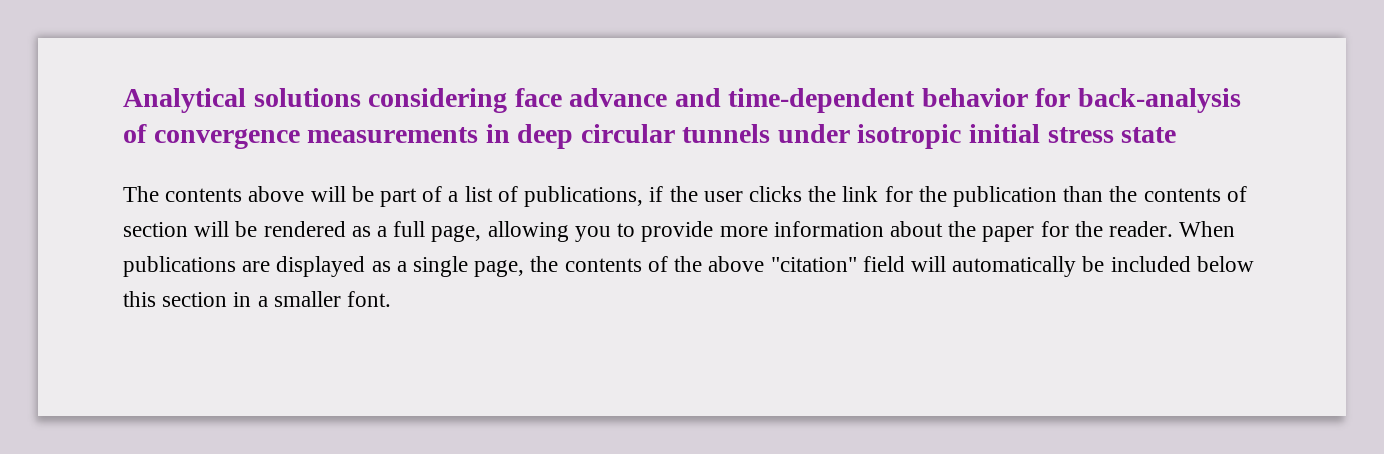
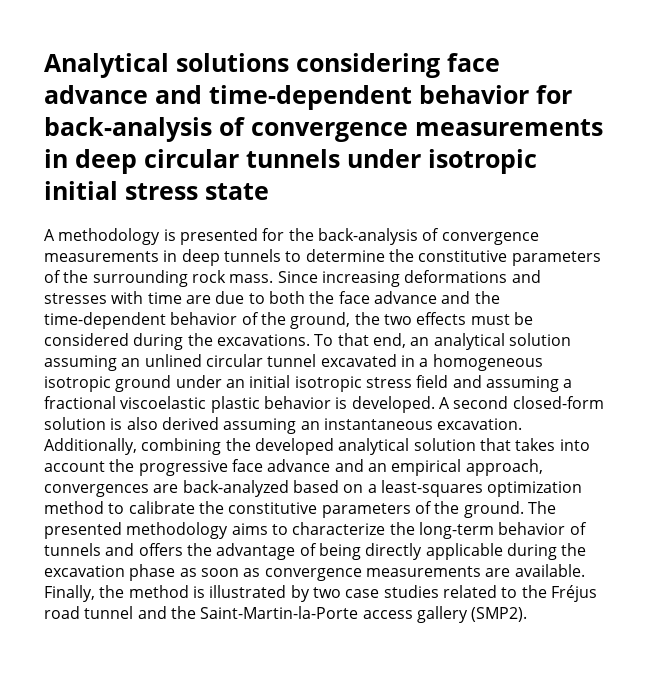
[123,186,1247,207] [123,221,1236,242] [123,256,1254,277] [123,291,392,307] The contents above will be part of a list of publications, if the user clicks the link for the publication than the contents of section will be rendered as a full page, allowing you to provide more information about the paper for the reader. When publications are displayed as a single page, the contents of the above "citation" field will automatically be included below this section in a smaller font. -> [44,228,539,245] [44,249,601,266] [44,270,541,287] [44,291,500,304] [44,312,533,329] [44,333,571,350] [44,354,543,371] [44,375,573,392] [44,396,604,413] [44,417,523,434] [44,438,590,455] [44,459,543,476] [44,480,583,497] [44,501,556,518] [44,522,587,539] [44,543,587,560] [44,564,585,581] [44,585,597,602] [44,606,528,623] A methodology is presented for the back-analysis of convergence measurements in deep tunnels to determine the constitutive parameters of the surrounding rock mass. Since increasing deformations and stresses with time are due to both the face advance and the time-dependent behavior of the ground, the two effects must be considered during the excavations. To that end, an analytical solution assuming an unlined circular tunnel excavated in a homogeneous isotropic ground under an initial isotropic stress field and assuming a fractional viscoelastic plastic behavior is developed. A second closed-form solution is also derived assuming an instantaneous excavation. Additionally, combining the developed analytical solution that takes into account the progressive face advance and an empirical approach, convergences are back-analyzed based on a least-squares optimization method to calibrate the constitutive parameters of the ground. The presented methodology aims to characterize the long-term behavior of tunnels and offers the advantage of being directly applicable during the excavation phase as soon as convergence measurements are available. Finally, the method is illustrated by two case studies related to the Fréjus road tunnel and the Saint-Martin-la-Porte access gallery (SMP2).

